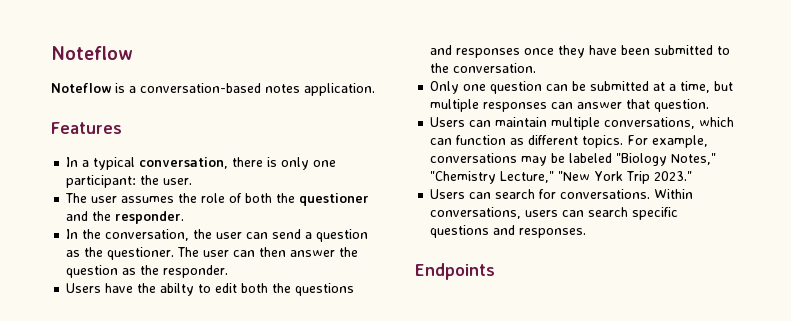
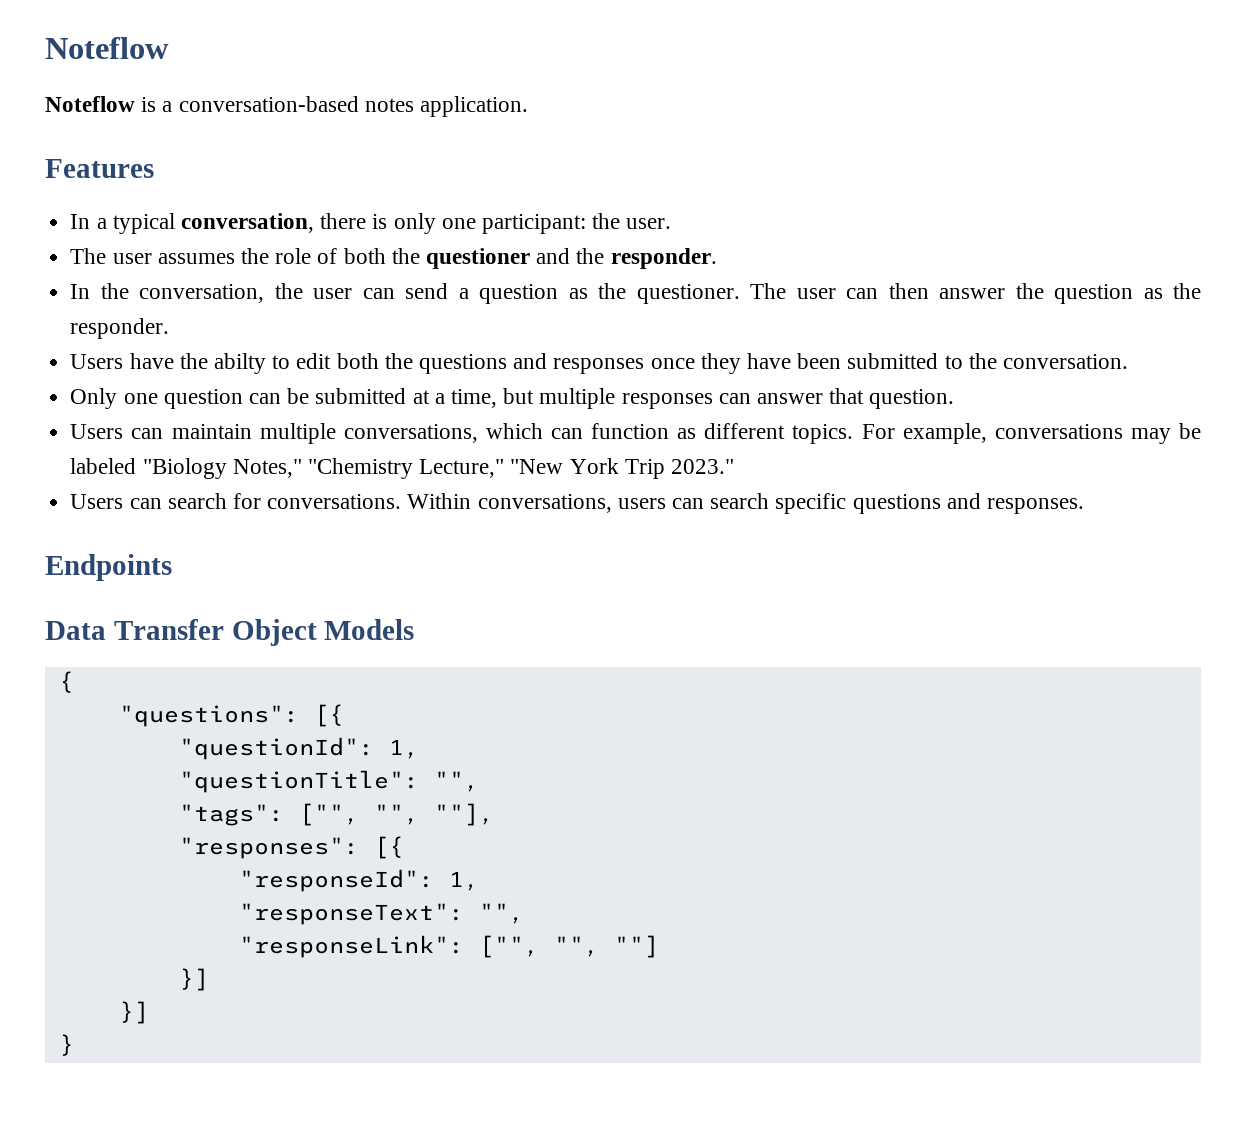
(495, 271) none -> [45,619,415,646] [58,671,74,693] [118,704,344,727] [178,737,419,760] [178,770,479,793] [178,803,494,826] [178,836,404,859] [238,869,479,892] [238,903,524,925] [238,935,659,958] [178,968,209,991] [118,1001,149,1024] [58,1034,74,1056] // Data Transfer Object Models // { // "questions": [{ // "questionId": 1, // "questionTitle": "", // "tags": ["", "", ""], // "responses": [{ // "responseId": 1, // "responseText": "", // "responseLink": ["", "", ""] // }] // }] // }

